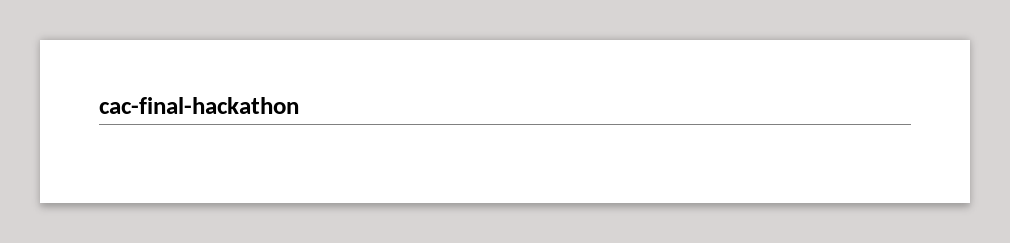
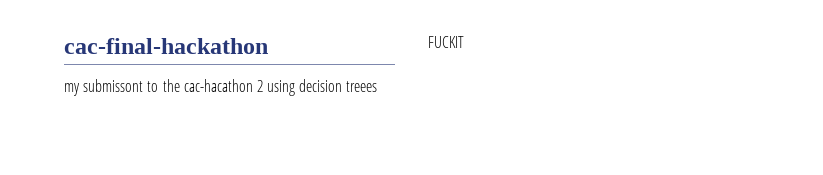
(299, 105) none -> [64,79,378,96] [428,36,464,48] // my submissont to the cac-hacathon 2 using decision treees FUCKIT

